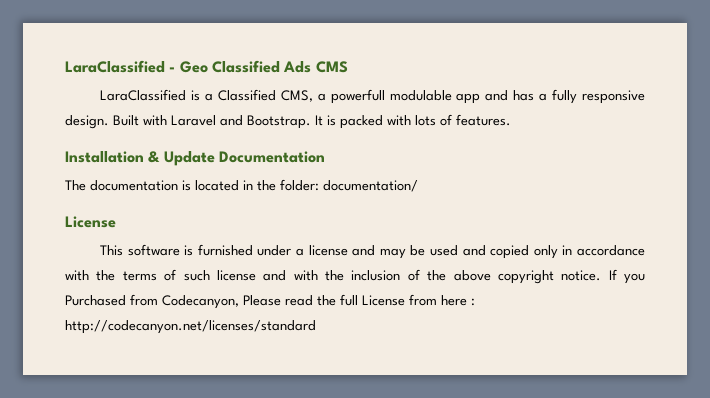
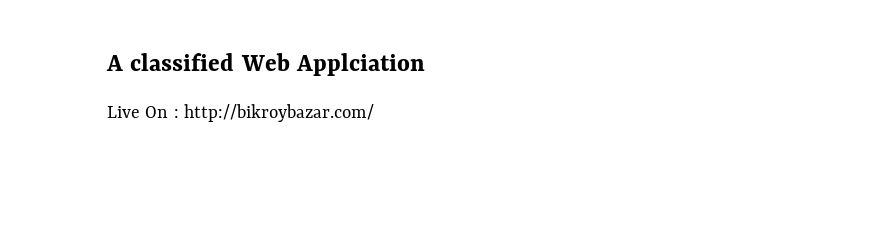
[65,60,348,73] [100,89,646,104] [65,114,511,129] [65,151,325,166] [65,179,418,192] [65,216,116,228] [100,244,646,259] [65,269,645,284] [65,294,475,309] [65,320,316,334] LaraClassified - Geo Classified Ads CMS // LaraClassified is a Classified CMS, a powerfull modulable app and has a fully responsive design. Built with Laravel and Bootstrap. It is packed with lots of features. // Installation & Update Documentation // The documentation is located in the folder: documentation/ // License // This software is furnished under a license and may be used and copied only in accordance with the terms of such license and with the inclusion of the above copyright notice. If you Purchased from Codecanyon, Please read the full License from here : http://codecanyon.net/licenses/standard -> [106,53,425,76] [107,104,375,122] A classified Web Applciation // Live On : http://bikroybazar.com/

